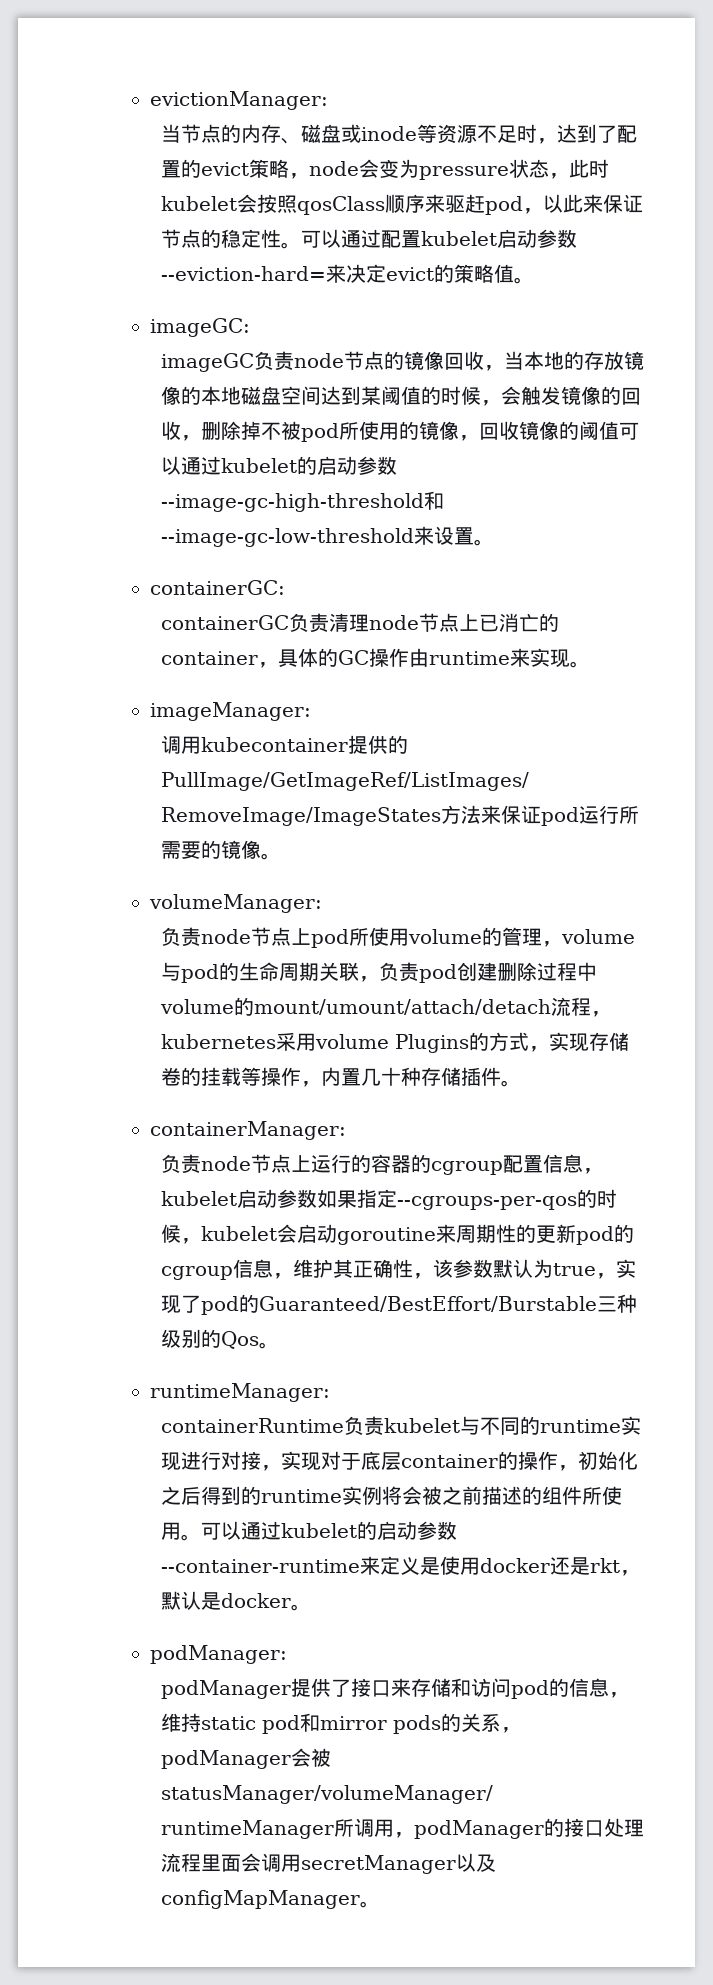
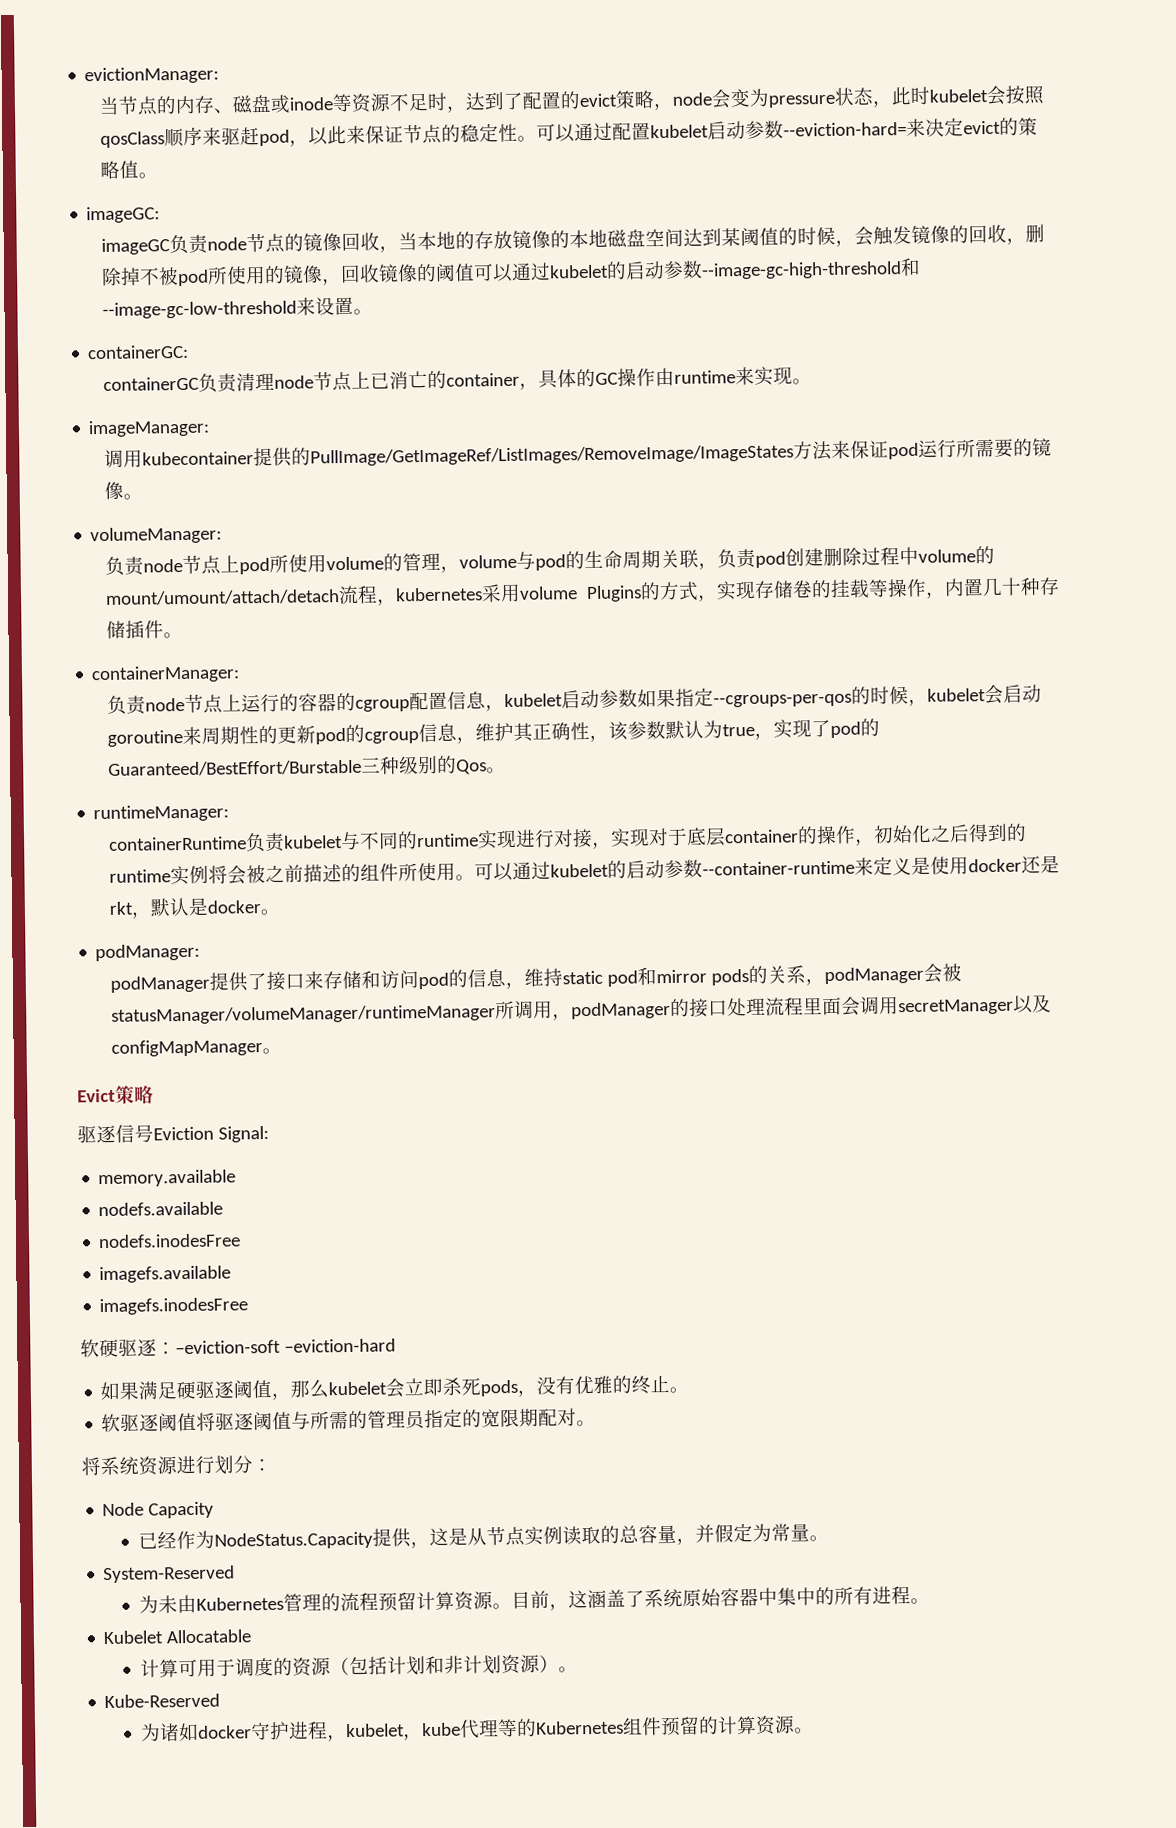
(381, 1904) none -> [77,1085,154,1104] [77,1124,269,1144] [98,1169,237,1188] [98,1201,224,1217] [98,1233,242,1249] [99,1265,232,1284] [99,1297,249,1316] [80,1338,396,1358] [100,1375,690,1401] [101,1408,597,1433] [81,1455,272,1476] [102,1501,215,1519] [137,1523,829,1550] [103,1565,236,1584] [138,1586,930,1614] [103,1629,252,1645] [139,1654,578,1678] [104,1693,221,1709] [139,1715,814,1742] // Evict策略 // 驱逐信号Eviction Signal: // memory.available // nodefs.available // nodefs.inodesFree // imagefs.available // imagefs.inodesFree // 软硬驱逐：–eviction-soft –eviction-hard // 如果满足硬驱逐阈值，那么kubelet会立即杀死pods，没有优雅的终止。 // 软驱逐阈值将驱逐阈值与所需的管理员指定的宽限期配对。 // 将系统资源进行划分： // Node Capacity // 已经作为NodeStatus.Capacity提供，这是从节点实例读取的总容量，并假定为常量。 // System-Reserved // 为未由Kubernetes管理的流程预留计算资源。目前，这涵盖了系统原始容器中集中的所有进程。 // Kubelet Allocatable // 计算可用于调度的资源（包括计划和非计划资源）。 // Kube-Reserved // 为诸如docker守护进程，kubelet，kube代理等的Kubernetes组件预留的计算资源。

